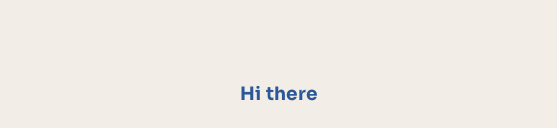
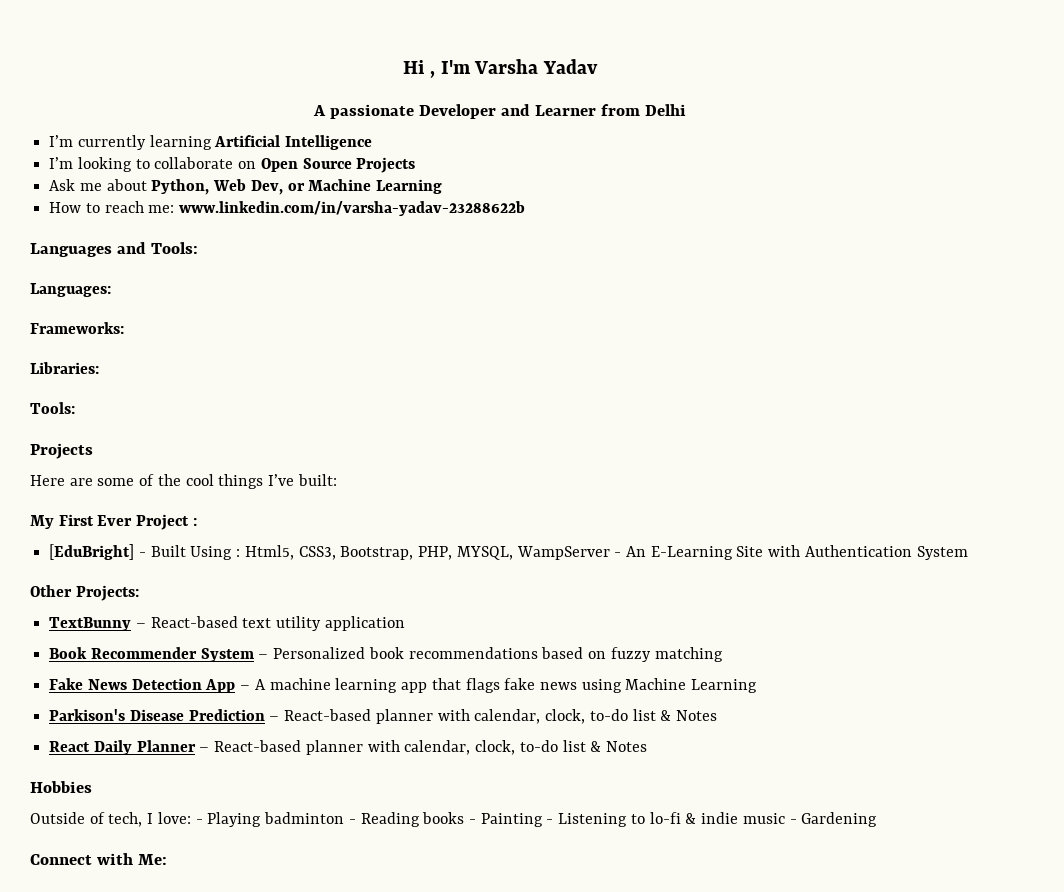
[265,86,318,101] there -> [429,59,599,78] [312,104,687,119] [49,135,373,150] [49,157,416,173] [49,179,443,195] [49,201,526,216] [30,242,199,257] [30,283,111,297] [30,322,124,334] [30,362,99,374] [30,402,75,414] [30,443,93,459] [30,474,337,489] [30,514,197,530] [49,544,968,560] [30,585,139,601] [49,616,405,631] [49,647,723,662] [49,678,758,693] [49,709,717,724] [49,740,647,755] [30,781,92,793] [30,812,878,827] [30,853,168,865] , I'm Varsha Yadav // A passionate Developer and Learner from Delhi // I’m currently learning Artificial Intelligence // I’m looking to collaborate on Open Source Projects // Ask me about Python, Web Dev, or Machine Learning // How to reach me: www.linkedin.com/in/varsha-yadav-23288622b // Languages and Tools: // Languages: // Frameworks: // Libraries: // Tools: // Projects // Here are some of the cool things I’ve built: // My First Ever Project : // [EduBright] - Built Using : Html5, CSS3, Bootstrap, PHP, MYSQL, WampServer - An E-Learning Site with Authentication System // Other Projects: // TextBunny – React-based text utility application // Book Recommender System – Personalized book recommendations based on fuzzy matching // Fake News Detection App – A machine learning app that flags fake news using Machine Learning // Parkison's Disease Prediction – React-based planner with calendar, clock, to-do list & Notes // React Daily Planner – React-based planner with calendar, clock, to-do list & Notes // Hobbies // Outside of tech, I love: - Playing badminton - Reading books - Painting - Listening to lo-fi & indie music - Gardening // Connect with Me:

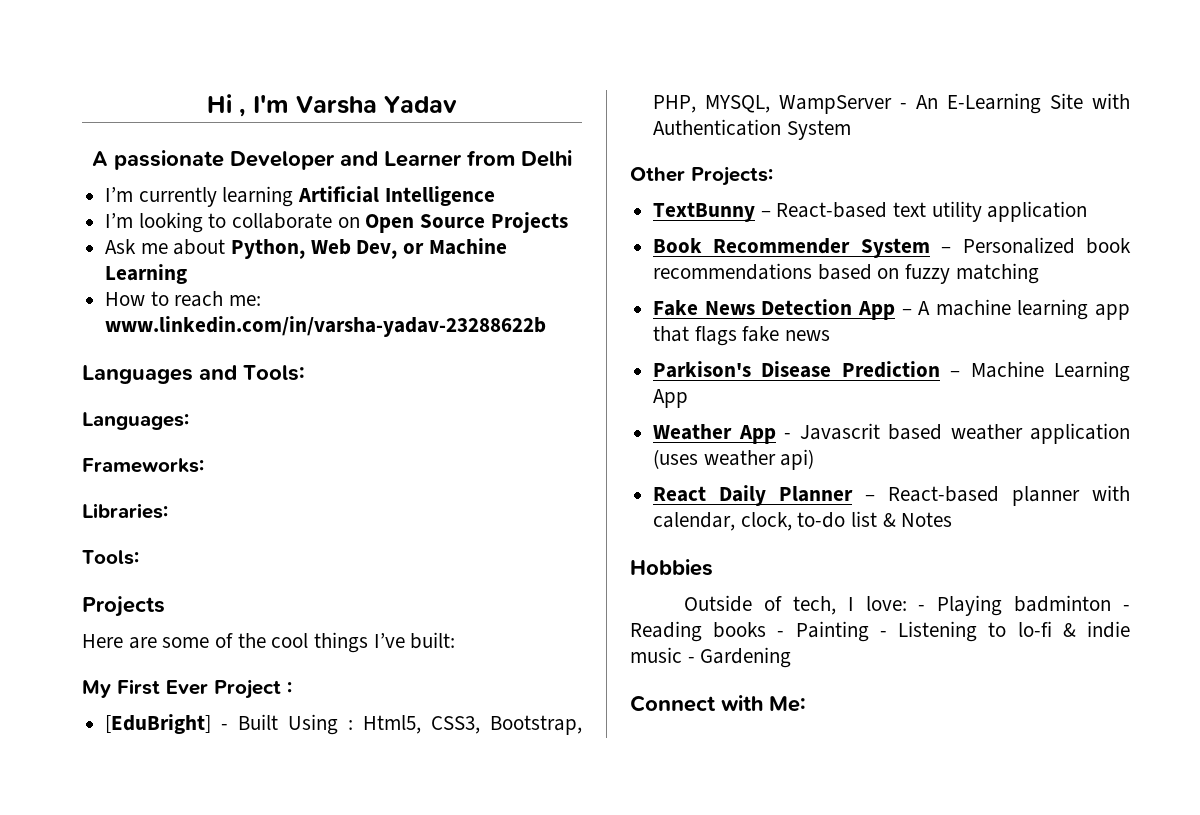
[581,678,758,693] using Machine Learning -> (831, 335) none
[284,709,717,724] React-based planner with calendar, clock, to-do list & Notes -> [970,361,1130,382] [653,389,689,408] [653,423,1130,444] [653,449,815,470] Machine Learning App // Weather App - Javascrit based weather application (uses weather api)

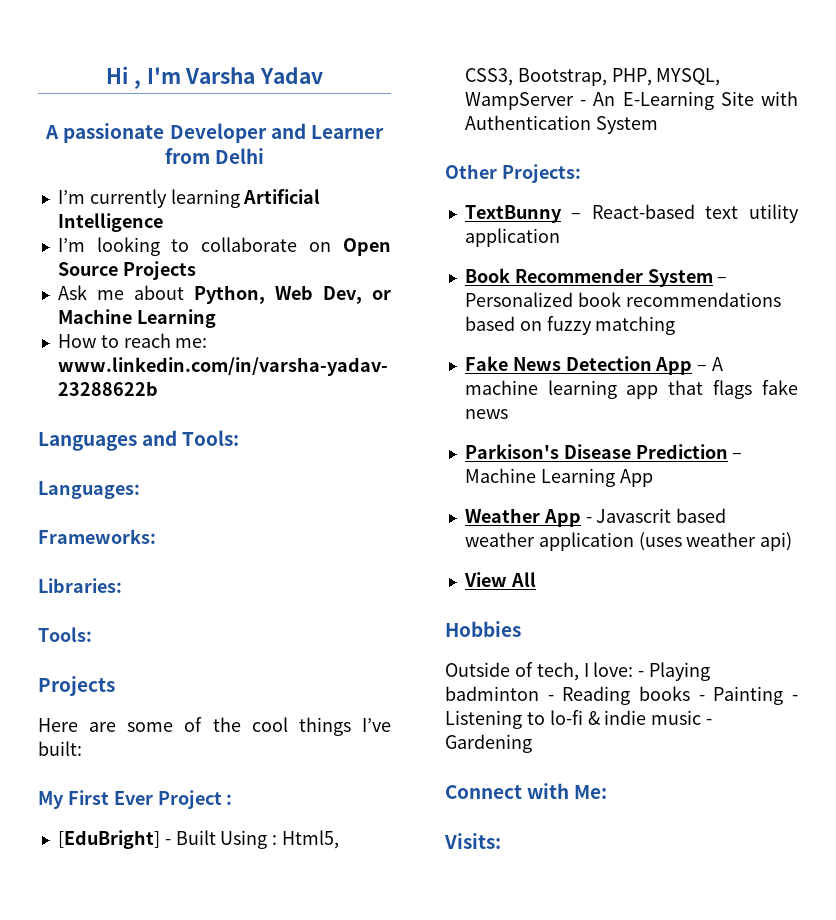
[653,485,1130,506] [653,511,953,531] React Daily Planner – React-based planner with calendar, clock, to-do list & Notes -> [463,572,536,587] View All
(806, 704) none -> [444,833,501,849] // Visits:

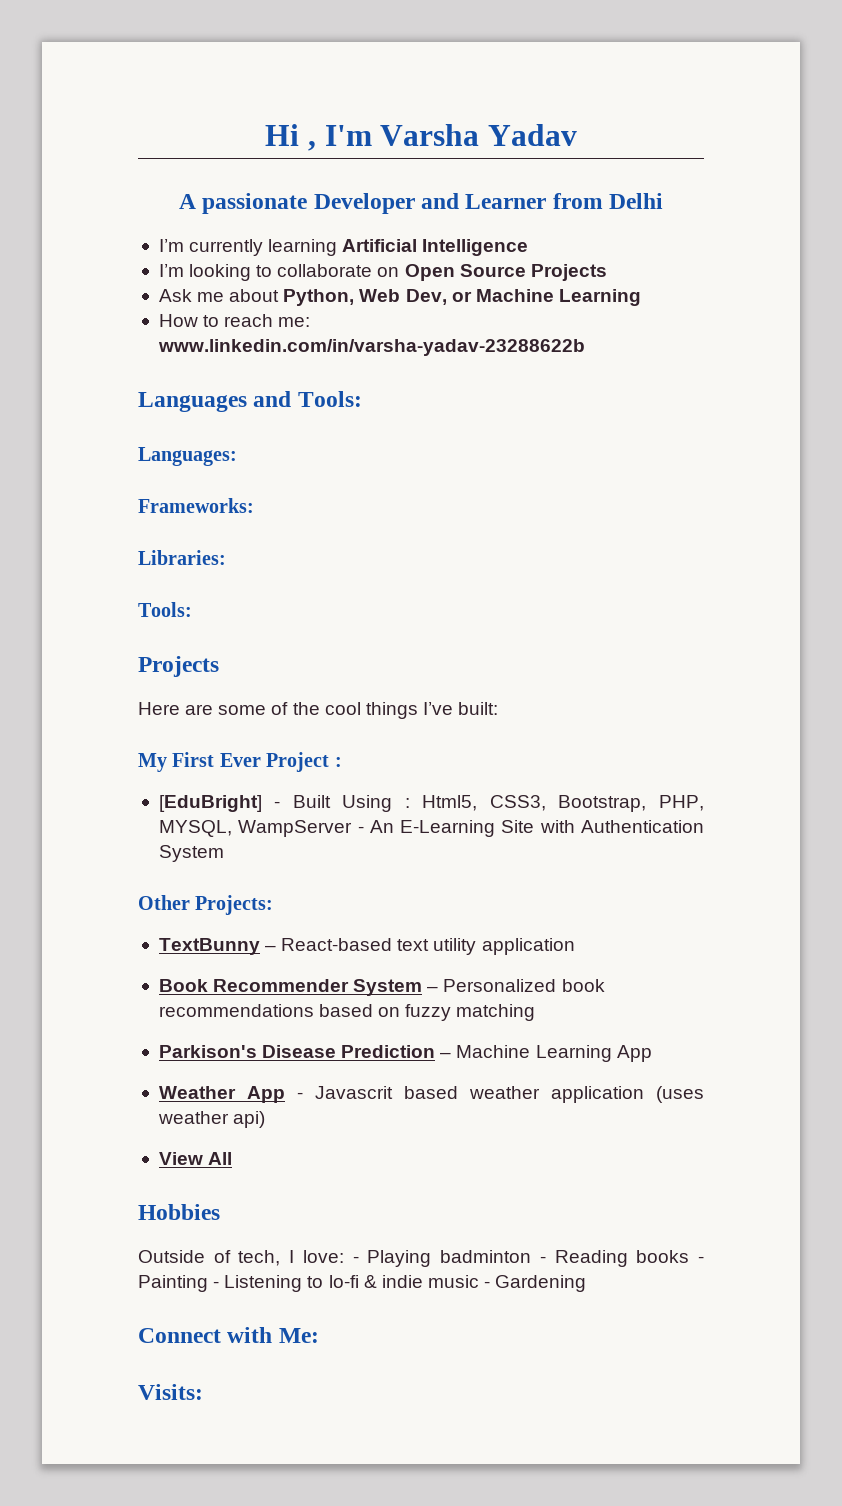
[464,356,724,375] [464,380,798,399] [464,409,508,419] // Fake News Detection App – A machine learning app that flags fake news -> (536, 1012) none

